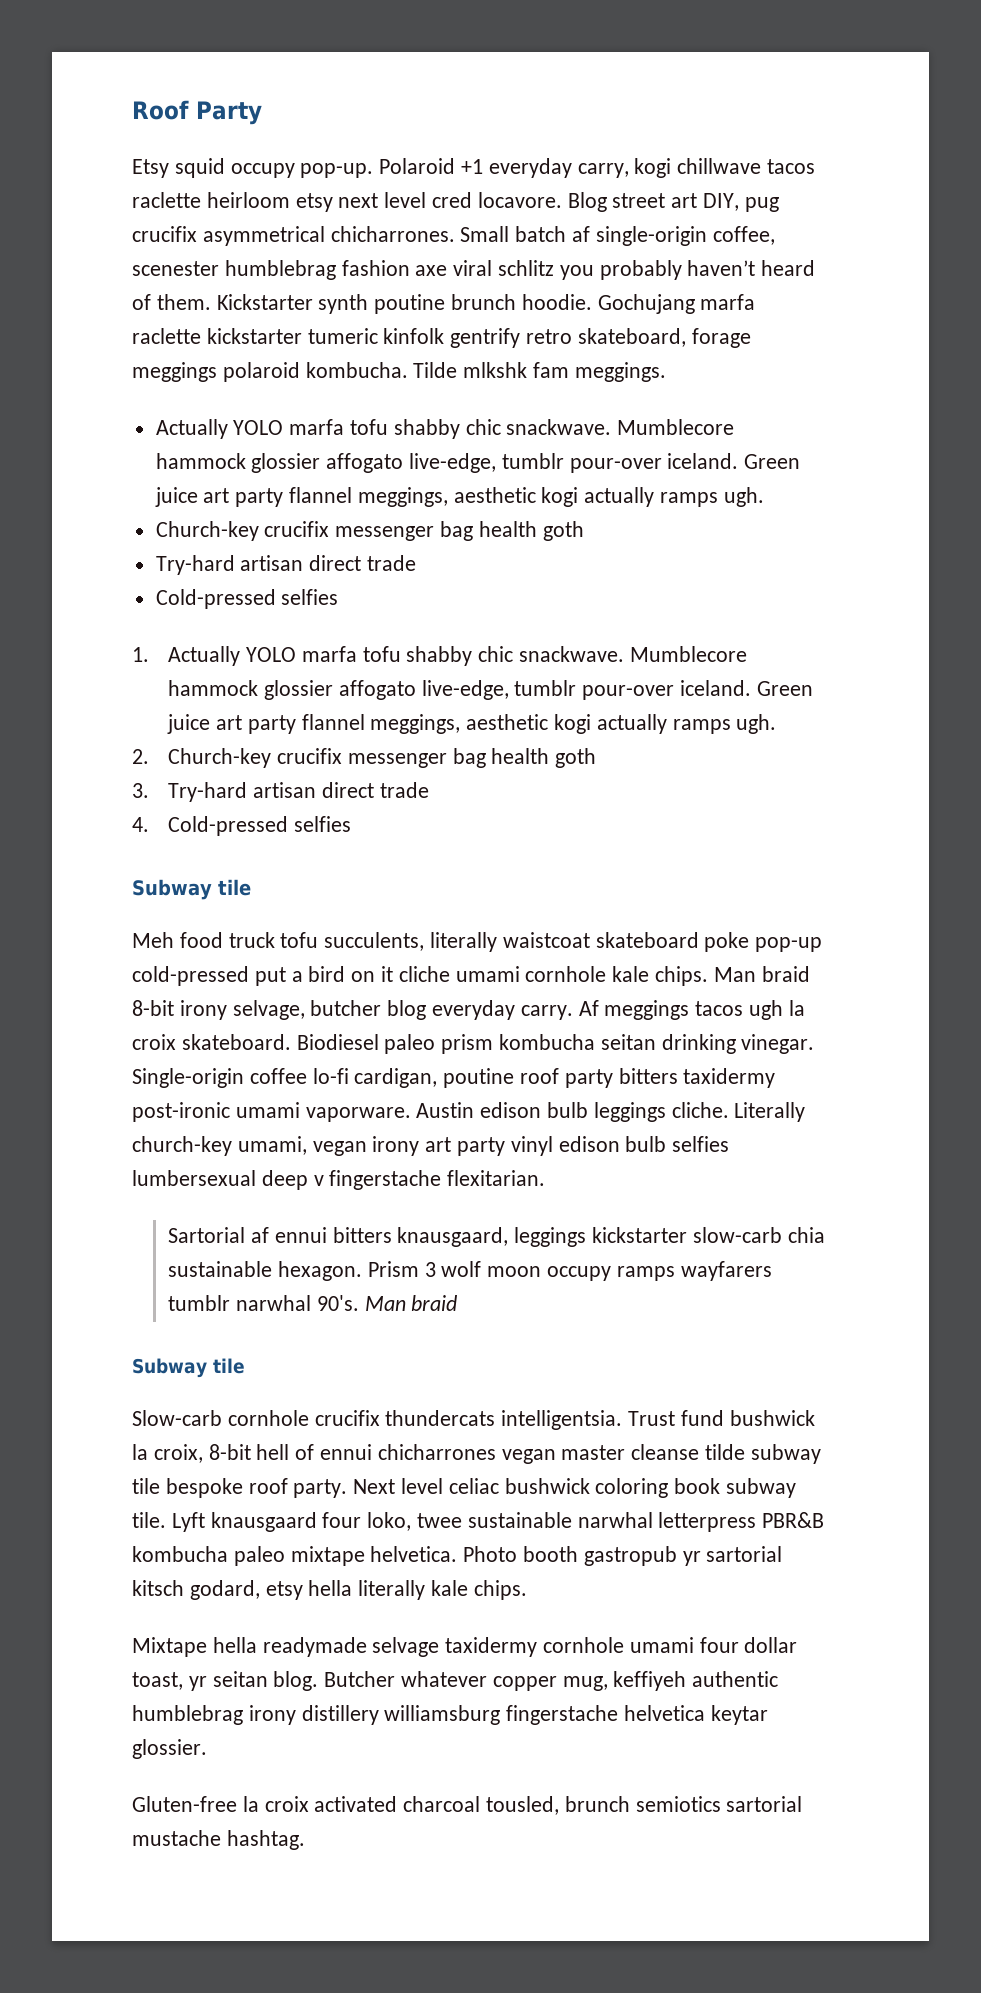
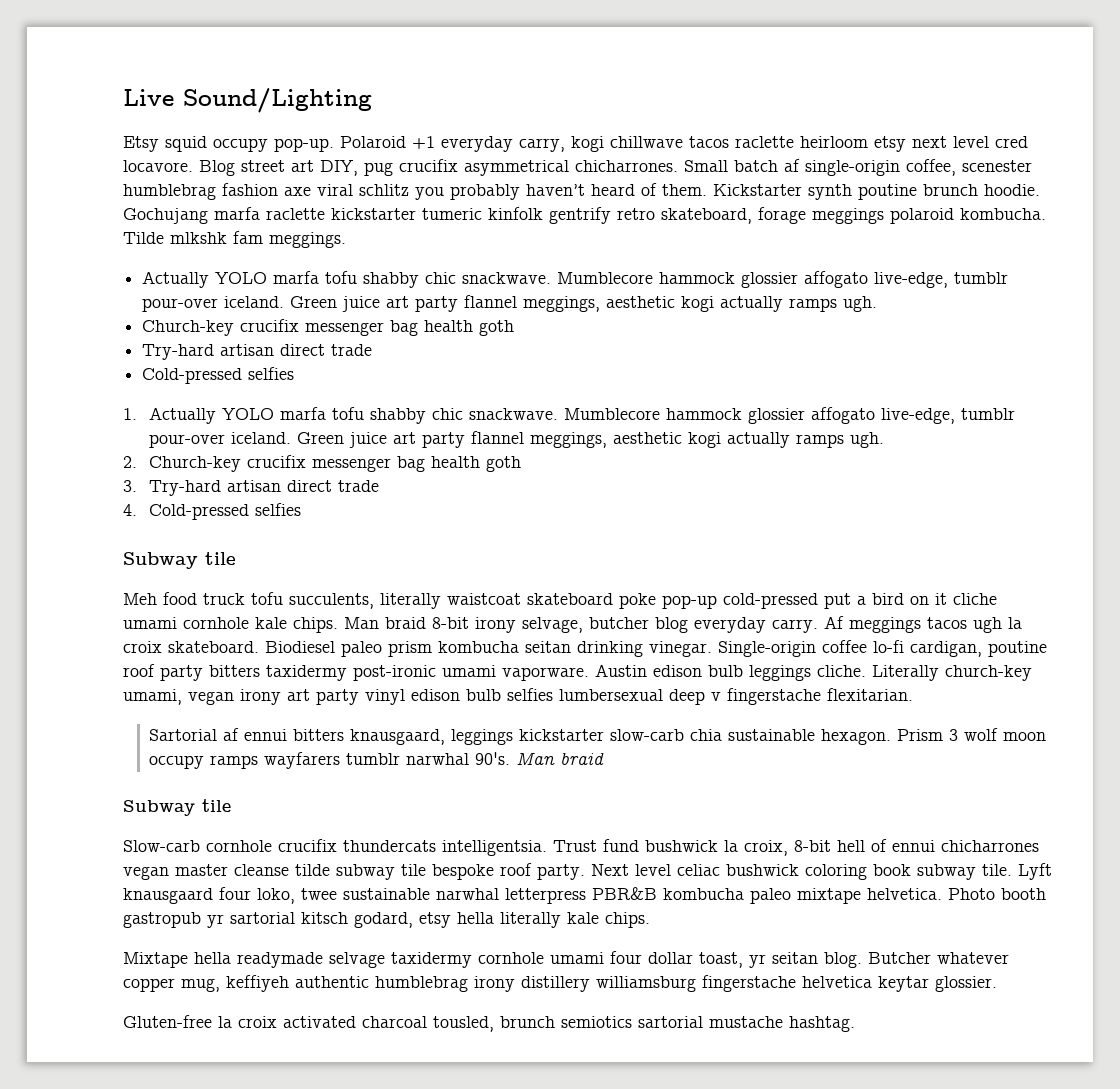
[132,100,262,125] Roof Party -> [123,88,372,113] Live Sound/Lighting

